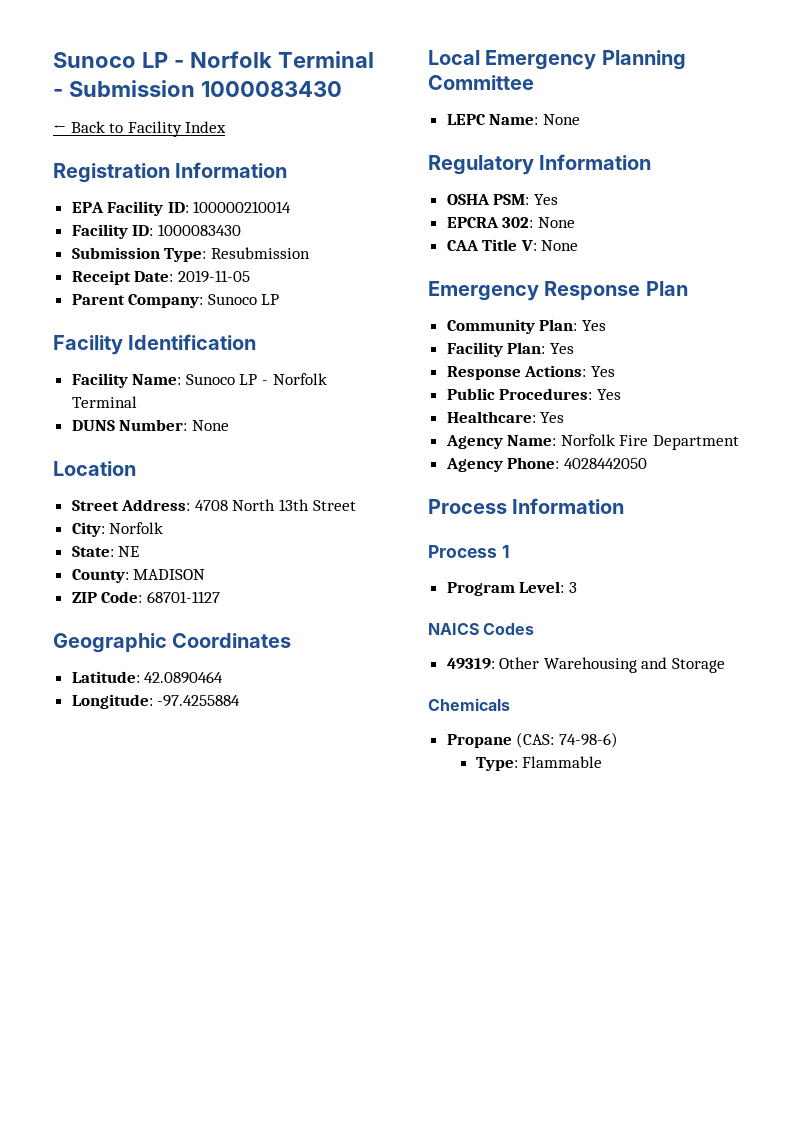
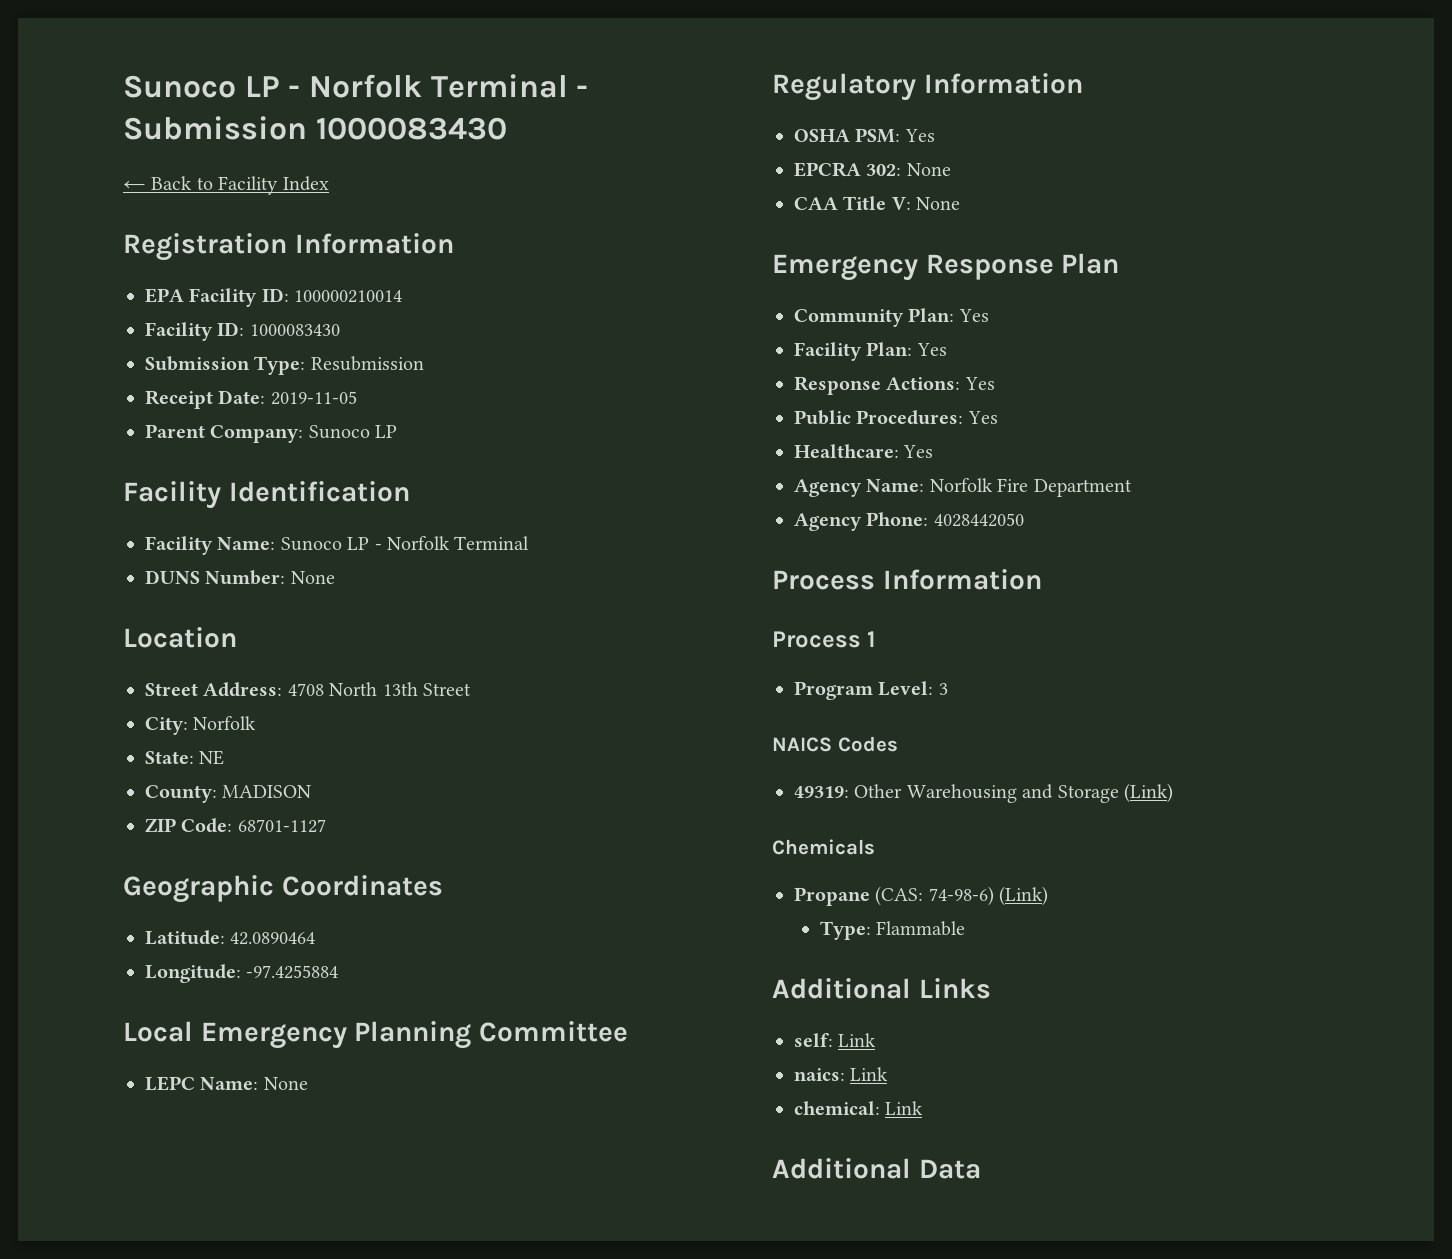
(726, 665) none -> [1124,783,1173,803] (Link)
(618, 740) none -> [999,886,1049,906] (Link)
(603, 762) none -> [772,978,991,999] [794,1033,877,1047] [794,1067,889,1081] [794,1101,924,1115] [772,1158,981,1179] // Additional Links // self: Link // naics: Link // chemical: Link // Additional Data

